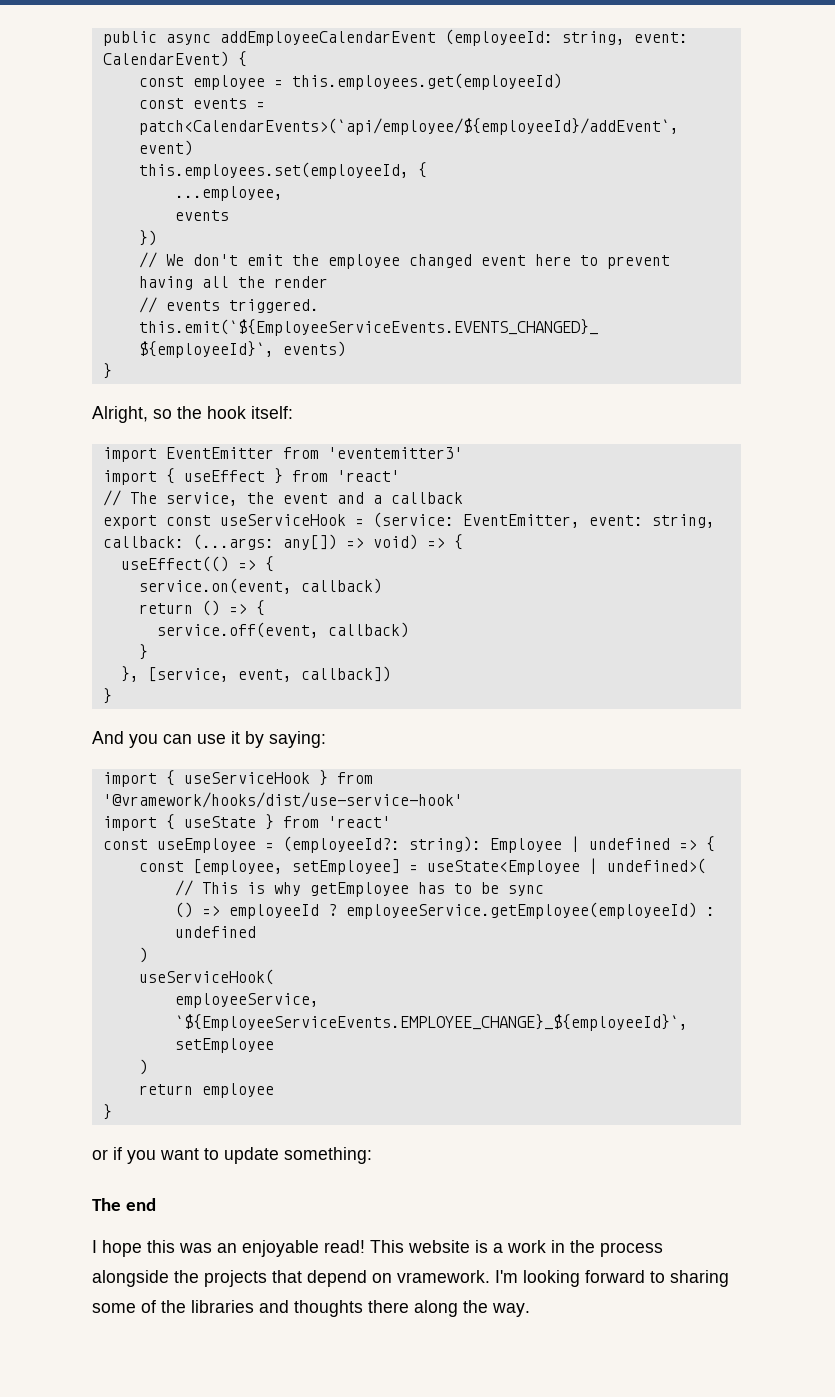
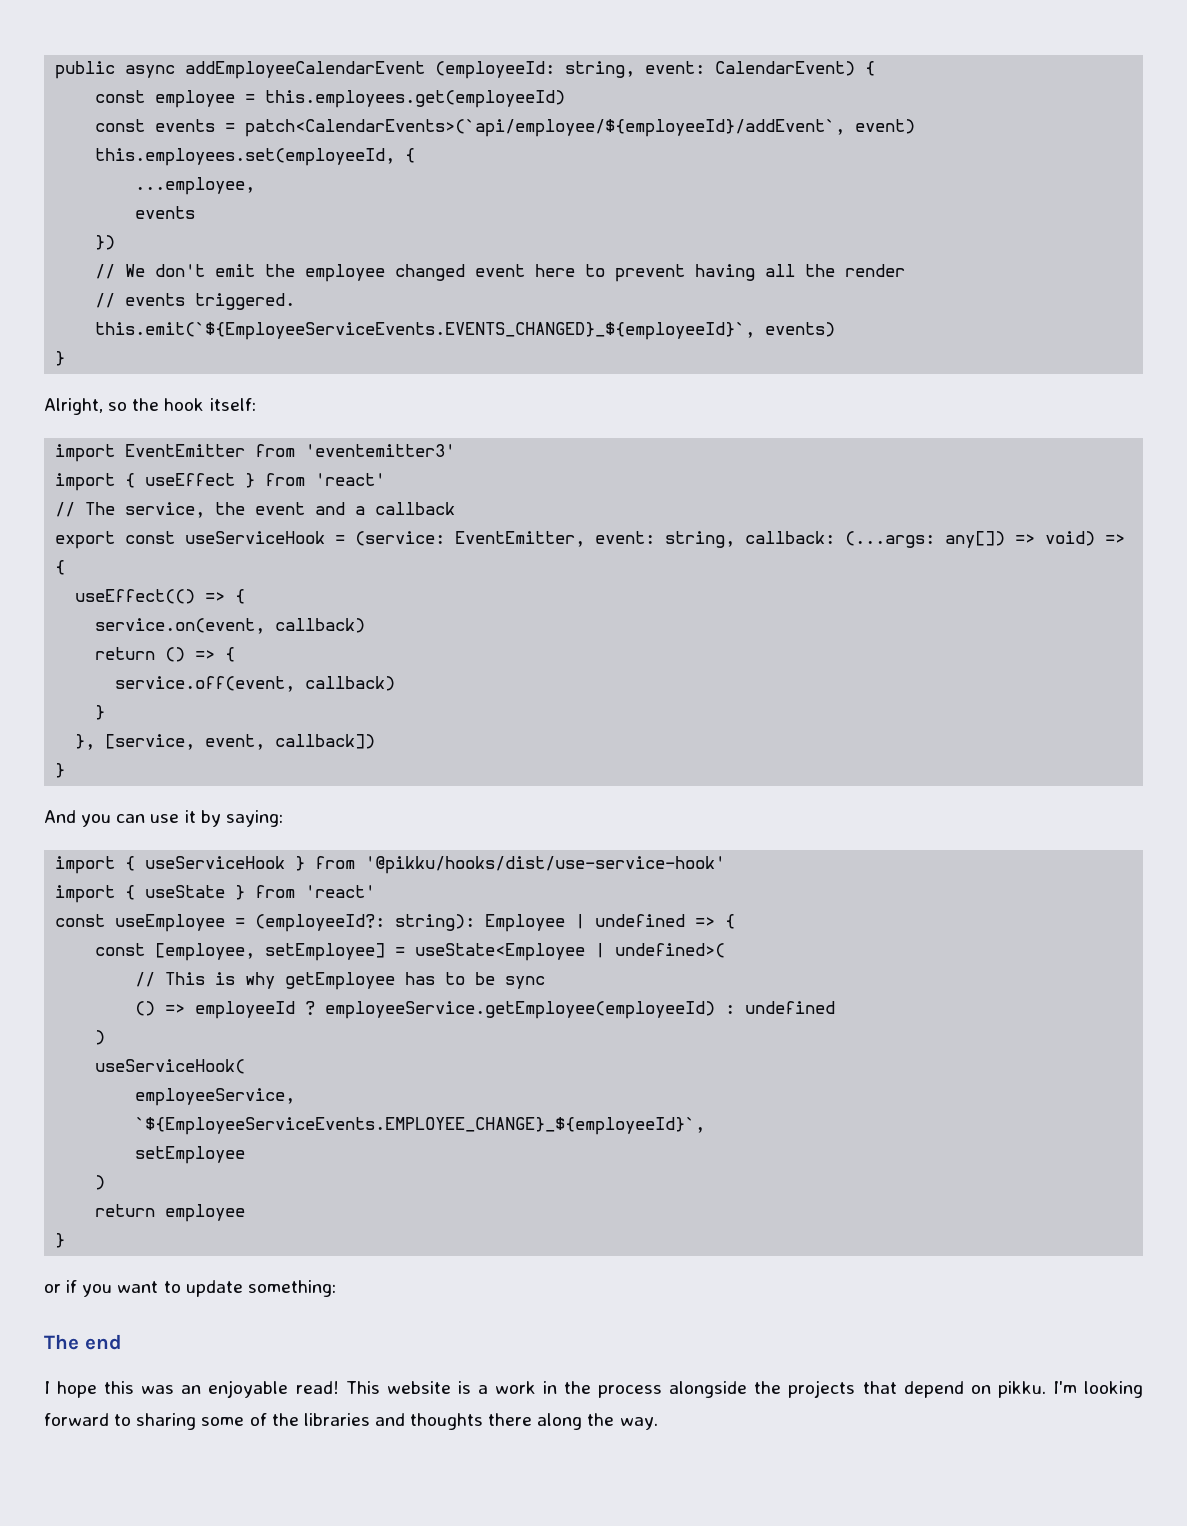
[102,792,463,808] '@vramework/hooks/dist/use-service-hook' -> [365,856,726,874] '@pikku/hooks/dist/use-service-hook'
[397,1270,490,1283] vramework. -> [997,1381,1046,1398] pikku.

